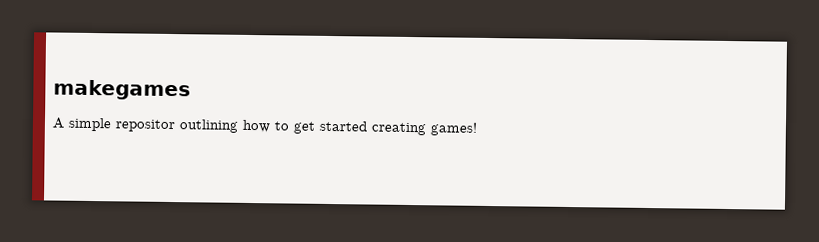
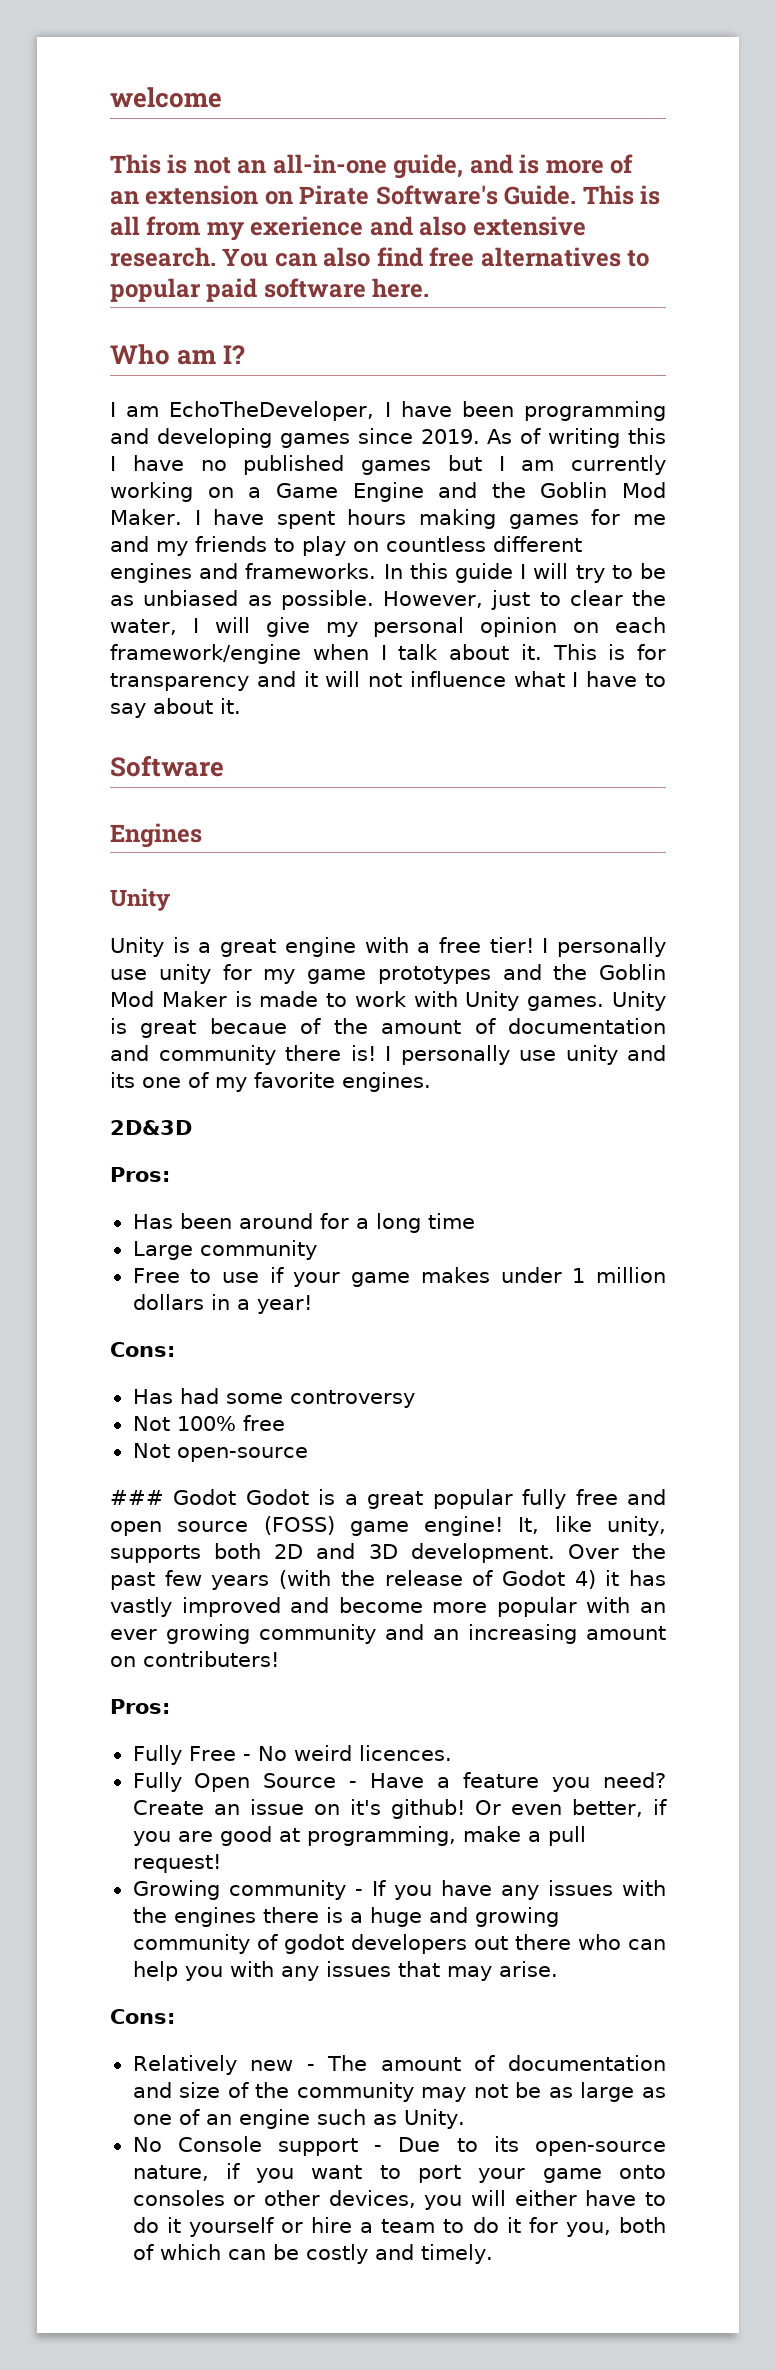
[53,79,191,101] [52,117,477,136] makegames // A simple repositor outlining how to get started creating games! -> [110,87,222,108] [110,154,634,179] [110,185,661,205] [110,216,586,241] [110,247,650,267] [110,278,430,302] [110,344,246,365] [110,401,666,421] [110,428,666,448] [110,455,666,475] [110,482,666,502] [110,509,666,529] [110,536,582,556] [110,563,666,583] [110,590,666,610] [110,617,666,637] [110,644,666,664] [110,671,666,691] [110,698,241,718] [110,755,224,777] [110,823,202,848] [110,888,170,911] [110,937,666,957] [110,964,666,984] [110,991,667,1011] [110,1018,666,1038] [110,1045,666,1065] [110,1072,431,1092] [110,1120,192,1135] [110,1167,170,1182] [132,1213,475,1233] [132,1240,317,1260] [132,1267,666,1287] [132,1294,312,1314] [110,1342,175,1357] [132,1388,415,1408] [132,1415,285,1431] [132,1443,308,1462] [110,1489,666,1509] [110,1516,666,1536] [110,1543,666,1563] [110,1570,666,1590] [110,1597,666,1617] [110,1624,666,1644] [110,1651,279,1667] [110,1699,170,1714] [132,1745,452,1765] [132,1772,666,1792] [132,1799,667,1819] [132,1826,586,1846] [132,1854,221,1873] [132,1880,666,1900] [132,1907,559,1927] [132,1934,667,1954] [132,1961,558,1981] [110,2009,175,2024] [132,2055,666,2075] [132,2082,667,2102] [132,2109,465,2129] [132,2136,666,2156] [132,2163,666,2183] [132,2190,666,2210] [132,2217,666,2237] [132,2244,493,2264] welcome // This is not an all-in-one guide, and is more of an extension on Pirate Software's Guide. This is all from my exerience and also extensive research. You can also find free alternatives to popular paid software here. // Who am I? // I am EchoTheDeveloper, I have been programming and developing games since 2019. As of writing this I have no published games but I am currently working on a Game Engine and the Goblin Mod Maker. I have spent hours making games for me and my friends to play on countless different engines and frameworks. In this guide I will try to be as unbiased as possible. However, just to clear the water, I will give my personal opinion on each framework/engine when I talk about it. This is for transparency and it will not influence what I have to say about it. // Software // Engines // Unity // Unity is a great engine with a free tier! I personally use unity for my game prototypes and the Goblin Mod Maker is made to work with Unity games. Unity is great becaue of the amount of documentation and community there is! I personally use unity and its one of my favorite engines. // 2D&3D // Pros: // Has been around for a long time // Large community // Free to use if your game makes under 1 million dollars in a year! // Cons: // Has had some controversy // Not 100% free // Not open-source // ### Godot Godot is a great popular fully free and open source (FOSS) game engine! It, like unity, supports both 2D and 3D development. Over the past few years (with the release of Godot 4) it has vastly improved and become more popular with an ever growing community and an increasing amount on contributers! // Pros: // Fully Free - No weird licences. // Fully Open Source - Have a feature you need? Create an issue on it's github! Or even better, if you are good at programming, make a pull request! // Growing community - If you have any issues with the engines there is a huge and growing community of godot developers out there who can help you with any issues that may arise. // Cons: // Relatively new - The amount of documentation and size of the community may not be as large as one of an engine such as Unity. // No Console support - Due to its open-source nature, if you want to port your game onto consoles or other devices, you will either have to do it yourself or hire a team to do it for you, both of which can be costly and timely.

